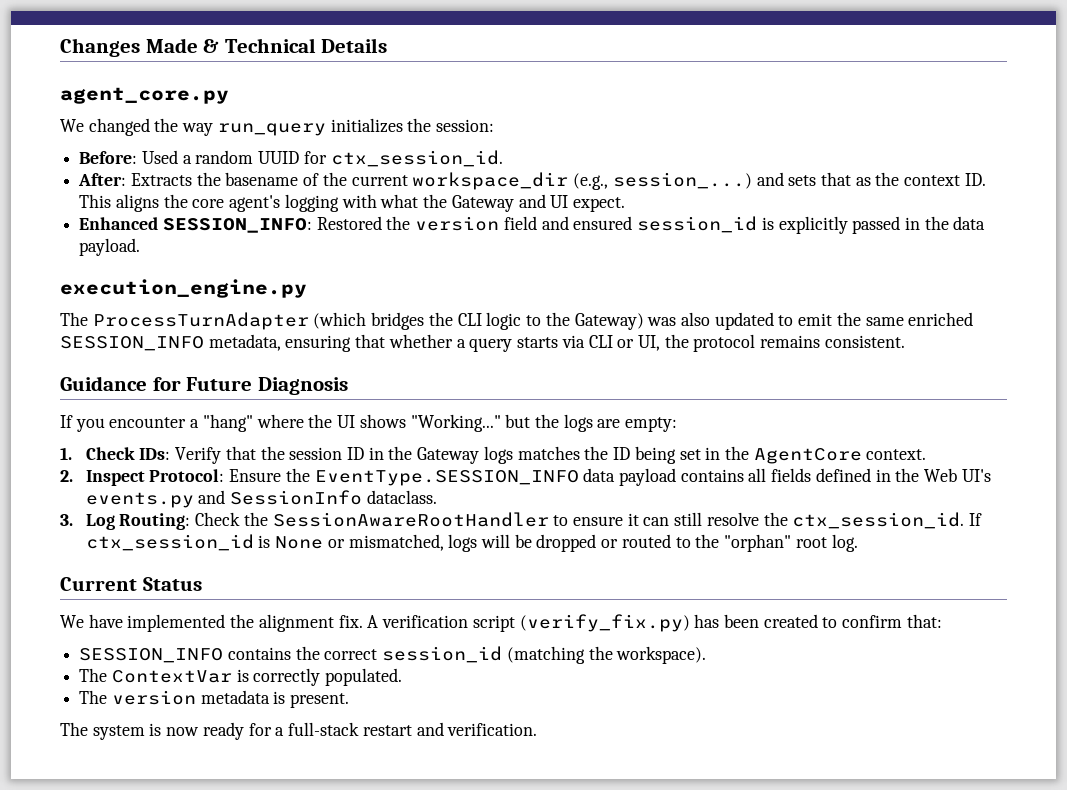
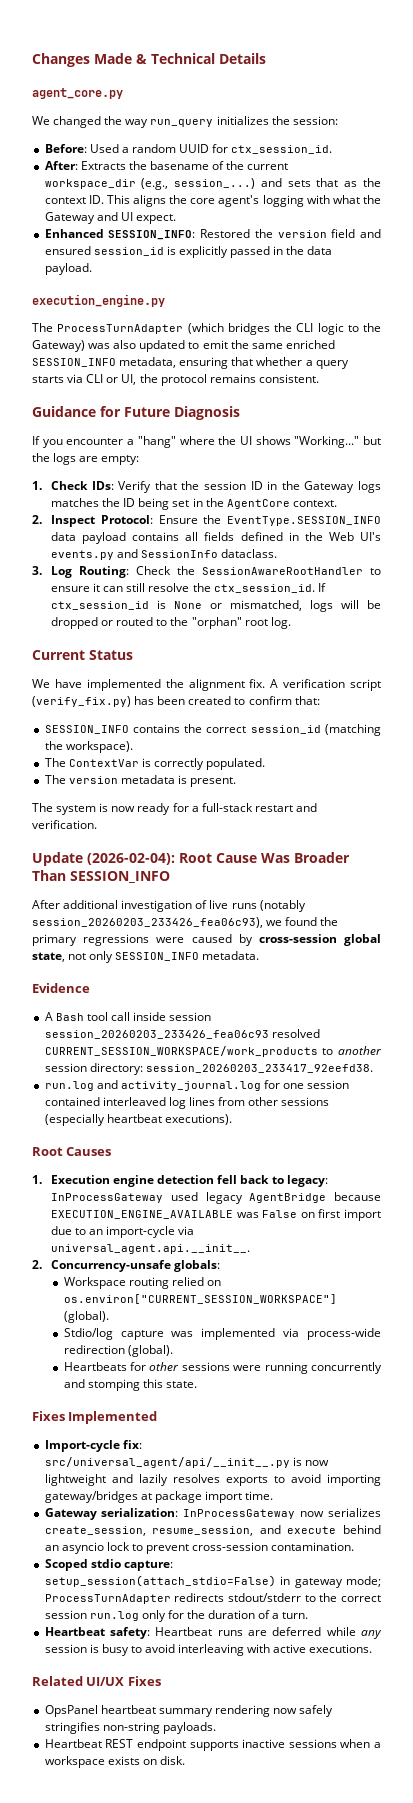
(538, 729) none -> [32,852,350,866] [32,870,170,883] [32,900,306,912] [32,917,339,928] [32,934,381,946] [32,951,260,963] [32,983,90,993] [44,1012,212,1021] [44,1029,320,1039] [44,1046,382,1057] [44,1063,373,1075] [44,1080,350,1091] [44,1097,330,1109] [44,1114,232,1126] [32,1147,112,1156] [32,1175,328,1187] [51,1192,381,1204] [51,1209,381,1221] [51,1226,195,1238] [51,1244,251,1254] [32,1260,221,1272] [63,1277,222,1289] [63,1294,337,1304] [63,1311,109,1323] [63,1328,381,1340] [63,1345,173,1357] [63,1362,383,1374] [63,1379,198,1391] [32,1411,158,1424] [44,1440,142,1452] [44,1457,329,1468] [44,1474,382,1486] [44,1491,274,1503] [44,1508,381,1520] [44,1525,381,1536] [44,1542,355,1554] [44,1559,173,1571] [44,1575,381,1588] [44,1593,382,1604] [44,1610,309,1622] [44,1627,382,1639] [44,1644,373,1656] [32,1676,161,1686] [44,1705,334,1717] [44,1722,216,1734] [44,1739,381,1751] [44,1756,185,1768] // Update (2026-02-04): Root Cause Was Broader Than SESSION_INFO // After additional investigation of live runs (notably session_20260203_233426_fea06c93), we found the primary regressions were caused by cross-session global state, not only SESSION_INFO metadata. // Evidence // A Bash tool call inside session session_20260203_233426_fea06c93 resolved CURRENT_SESSION_WORKSPACE/work_products to another session directory: session_20260203_233417_92eefd38. // run.log and activity_journal.log for one session contained interleaved log lines from other sessions (especially heartbeat executions). // Root Causes // 1. Execution engine detection fell back to legacy: InProcessGateway used legacy AgentBridge because EXECUTION_ENGINE_AVAILABLE was False on first import due to an import-cycle via universal_agent.api.__init__. // 2. Concurrency-unsafe globals: // Workspace routing relied on os.environ["CURRENT_SESSION_WORKSPACE"] (global). // Stdio/log capture was implemented via process-wide redirection (global). // Heartbeats for other sessions were running concurrently and stomping this state. // Fixes Implemented // Import-cycle fix: src/universal_agent/api/__init__.py is now lightweight and lazily resolves exports to avoid importing gateway/bridges at package import time. // Gateway serialization: InProcessGateway now serializes create_session, resume_session, and execute behind an asyncio lock to prevent cross-session contamination. // Scoped stdio capture: setup_session(attach_stdio=False) in gateway mode; ProcessTurnAdapter redirects stdout/stderr to the correct session run.log only for the duration of a turn. // Heartbeat safety: Heartbeat runs are deferred while any session is busy to avoid interleaving with active executions. // Related UI/UX Fixes // OpsPanel heartbeat summary rendering now safely stringifies non-string payloads. // Heartbeat REST endpoint supports inactive sessions when a workspace exists on disk.

